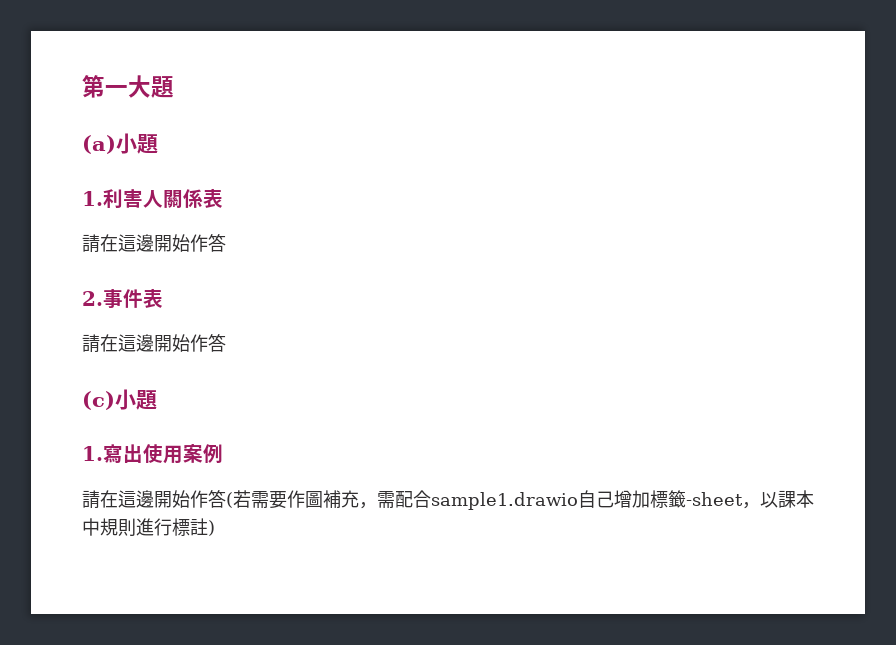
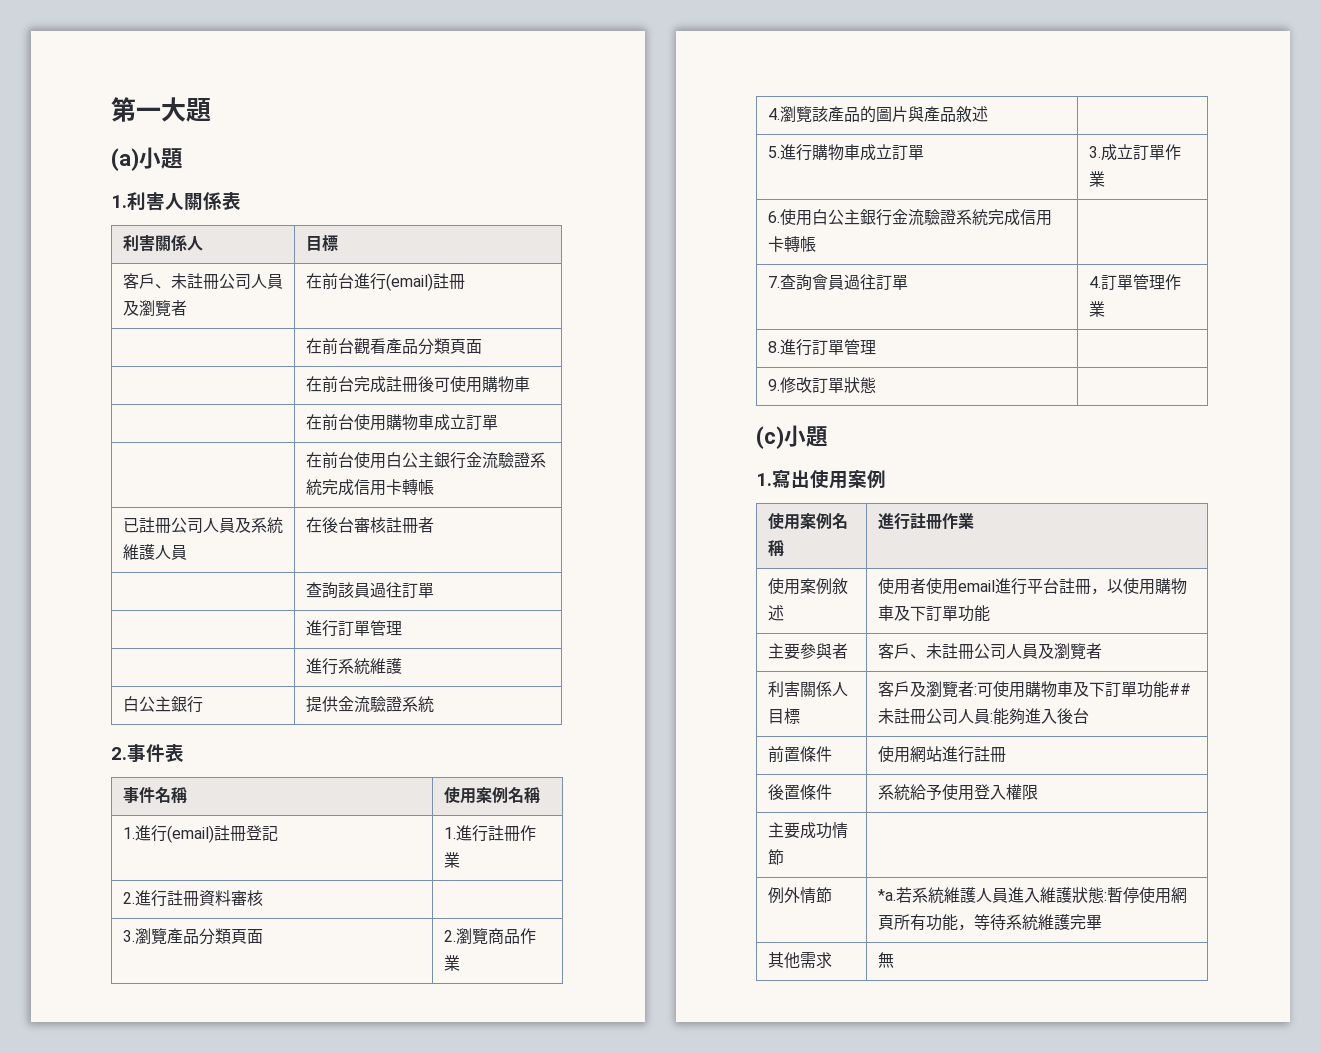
[82,234,226,253] [82,288,163,308] [82,334,226,353] // 請在這邊開始作答 // 2.事件表 // 請在這邊開始作答 -> [122,234,203,252] [305,234,338,251] [122,273,283,290] [122,300,187,316] [305,273,465,291] [305,338,482,355] [305,376,530,393] [305,414,498,431] [305,452,546,469] [305,479,434,496] [122,517,283,534] [122,544,187,560] [305,517,434,534] [305,582,434,599] [305,620,402,637] [305,658,402,675] [122,696,203,713] [305,696,434,713] [111,744,184,762] [122,786,187,803] [443,787,540,804] [122,825,278,843] [443,825,536,842] [443,852,460,868] [122,890,263,907] [122,928,263,945] [443,928,536,944] [443,955,460,971] [767,106,988,123] [767,144,924,161] [1088,144,1181,161] [1088,171,1105,187] [767,209,1052,226] [767,236,816,252] [767,274,908,291] [1088,274,1181,290] [1088,301,1105,317] [767,339,876,356] [767,377,876,393] // 利害關係人 | 目標 // 客戶、未註冊公司人員及瀏覽者 | 在前台進行(email)註冊 // | 在前台觀看產品分類頁面 // | 在前台完成註冊後可使用購物車 // | 在前台使用購物車成立訂單 // | 在前台使用白公主銀行金流驗證系統完成信用卡轉帳 // 已註冊公司人員及系統維護人員 | 在後台審核註冊者 // | 查詢該員過往訂單 // | 進行訂單管理 // | 進行系統維護 // 白公主銀行 | 提供金流驗證系統 // 2.事件表 // 事件名稱 | 使用案例名稱 // 1.進行(email)註冊登記 | 1.進行註冊作業 // 2.進行註冊資料審核 | // 3.瀏覽產品分類頁面 | 2.瀏覽商品作業 // 4.瀏覽該產品的圖片與產品敘述 | // 5.進行購物車成立訂單 | 3.成立訂單作業 // 6.使用白公主銀行金流驗證系統完成信用卡轉帳 | // 7.查詢會員過往訂單 | 4.訂單管理作業 // 8.進行訂單管理 | // 9.修改訂單狀態 |
[82,490,814,510] [82,518,215,537] // 請在這邊開始作答(若需要作圖補充，需配合sample1.drawio自己增加標籤-sheet，以課本中規則進行標註) -> [767,513,848,530] [767,540,784,556] [877,513,974,530] [767,578,848,595] [767,605,784,621] [877,578,1187,595] [877,605,990,622] [767,643,848,660] [877,643,1102,660] [767,681,848,698] [767,708,800,724] [877,681,1191,698] [877,708,1089,725] [767,746,832,763] [877,746,1006,763] [767,784,832,800] [877,784,1038,801] [767,822,848,839] [767,849,784,865] [767,887,832,904] [877,887,1187,904] [877,914,1102,931] [767,952,832,969] [877,952,894,968] // 使用案例名稱 | 進行註冊作業 // 使用案例敘述 | 使用者使用email進行平台註冊，以使用購物車及下訂單功能 // 主要參與者 | 客戶、未註冊公司人員及瀏覽者 // 利害關係人目標 | 客戶及瀏覽者:可使用購物車及下訂單功能##未註冊公司人員:能夠進入後台 // 前置條件 | 使用網站進行註冊 // 後置條件 | 系統給予使用登入權限 // 主要成功情節 | // 例外情節 | *a.若系統維護人員進入維護狀態:暫停使用網頁所有功能，等待系統維護完畢 // 其他需求 | 無

